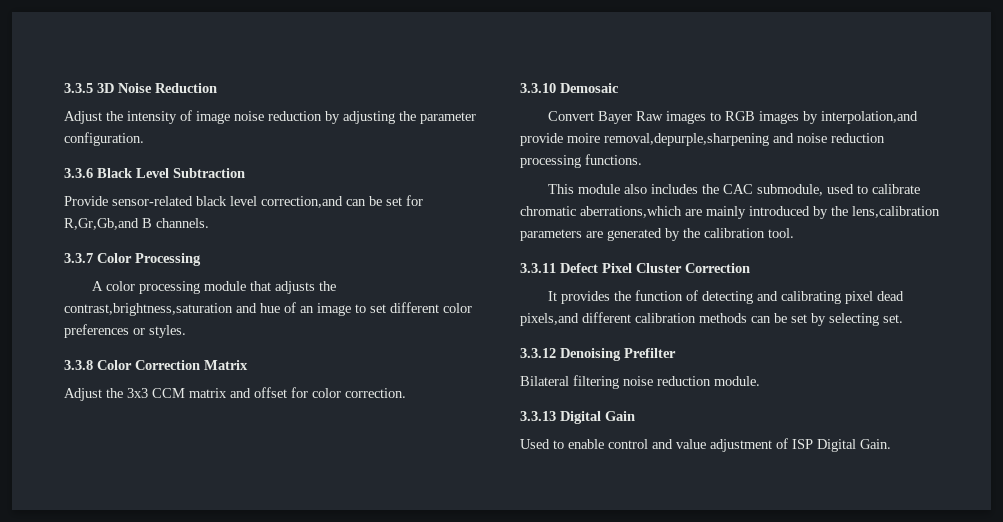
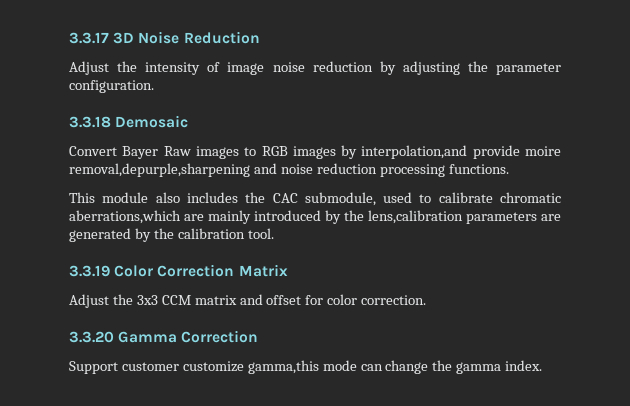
[64,83,93,93] 3.3.5 -> [69,32,109,44] 3.3.17
[64,168,245,178] [64,195,423,208] [64,218,209,230] [64,253,201,266] [92,281,337,294] [64,302,472,316] [64,324,186,338] [64,360,248,370] [64,387,406,401] [520,83,556,93] 3.3.6 Black Level Subtraction // Provide sensor-related black level correction,and can be set for R,Gr,Gb,and B channels. // 3.3.7 Color Processing // A color processing module that adjusts the contrast,brightness,saturation and hue of an image to set different color preferences or styles. // 3.3.8 Color Correction Matrix // Adjust the 3x3 CCM matrix and offset for color correction. // 3.3.10 -> [69,116,111,128] 3.3.18
[520,263,750,273] [548,290,905,304] [520,312,903,326] [520,348,676,361] [520,375,760,389] [520,411,635,424] [520,438,891,452] 3.3.11 Defect Pixel Cluster Correction // It provides the function of detecting and calibrating pixel dead pixels,and different calibration methods can be set by selecting set. // 3.3.12 Denoising Prefilter // Bilateral filtering noise reduction module. // 3.3.13 Digital Gain // Used to enable control and value adjustment of ISP Digital Gain. -> [69,264,288,277] [69,294,427,308] [69,330,259,343] [69,360,543,374] 3.3.19 Color Correction Matrix // Adjust the 3x3 CCM matrix and offset for color correction. // 3.3.20 Gamma Correction // Support customer customize gamma,this mode can change the gamma index.

